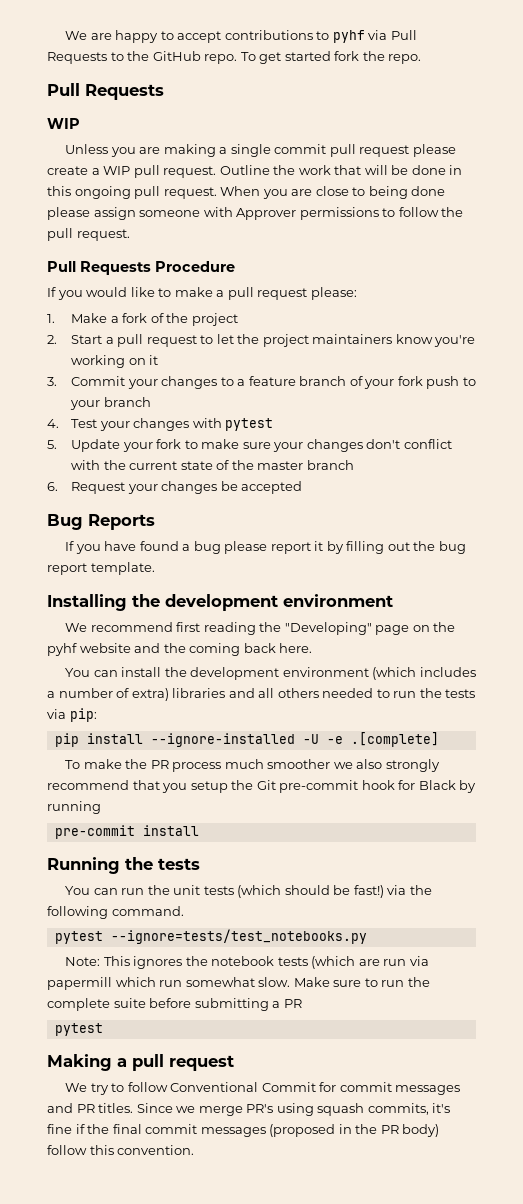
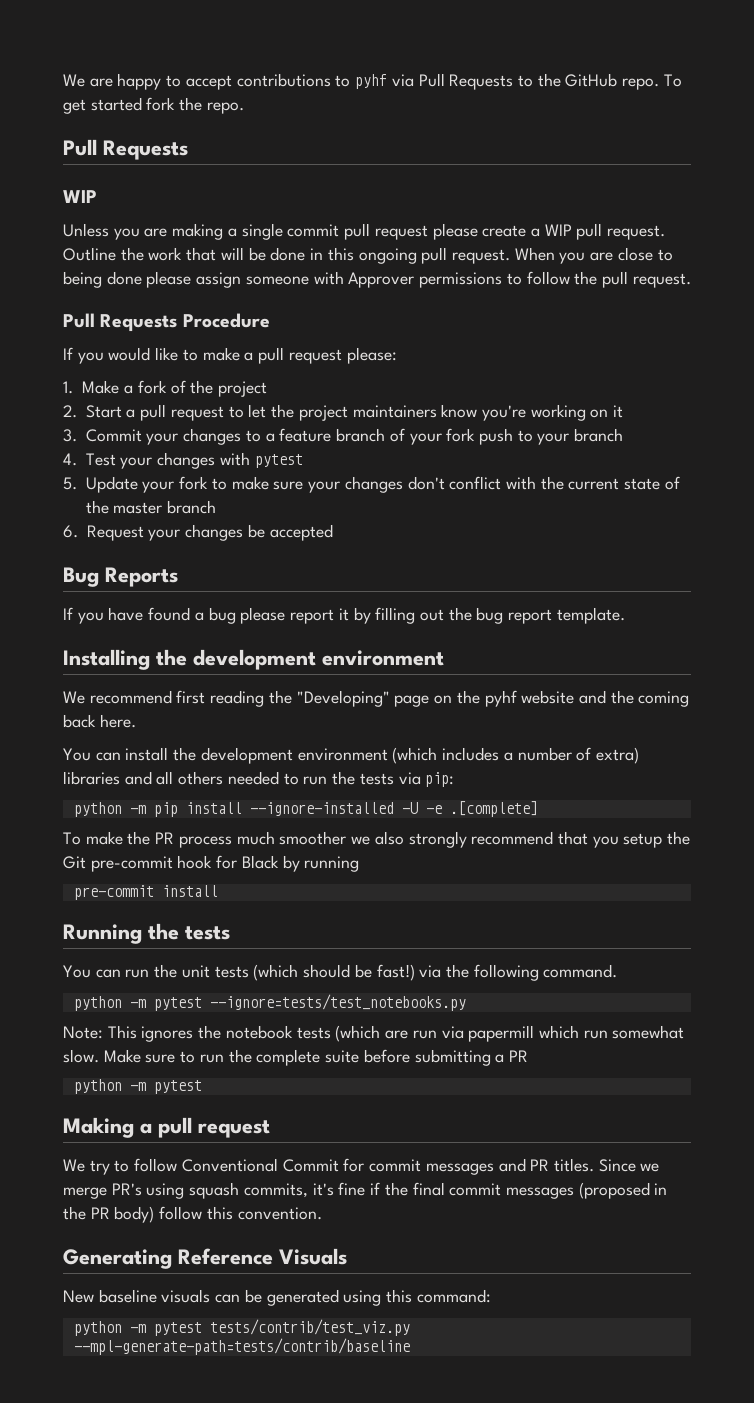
(97, 715) none -> [73,802,146,817] python -m
(184, 911) none -> [73,996,146,1011] python -m
(302, 1003) none -> [73,1079,146,1094] python -m
(195, 1150) none -> [63,1248,347,1269] [63,1289,491,1306] [73,1319,410,1336] [73,1338,410,1355] // Generating Reference Visuals // New baseline visuals can be generated using this command: // python -m pytest tests/contrib/test_viz.py --mpl-generate-path=tests/contrib/baseline

